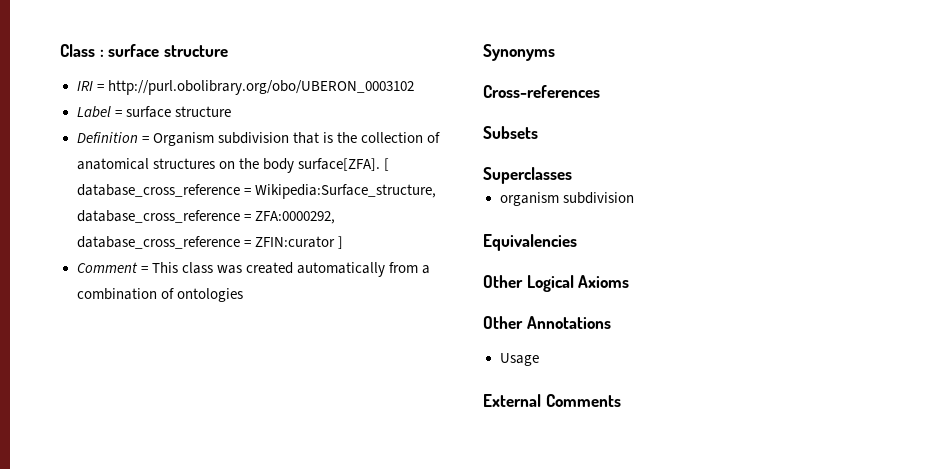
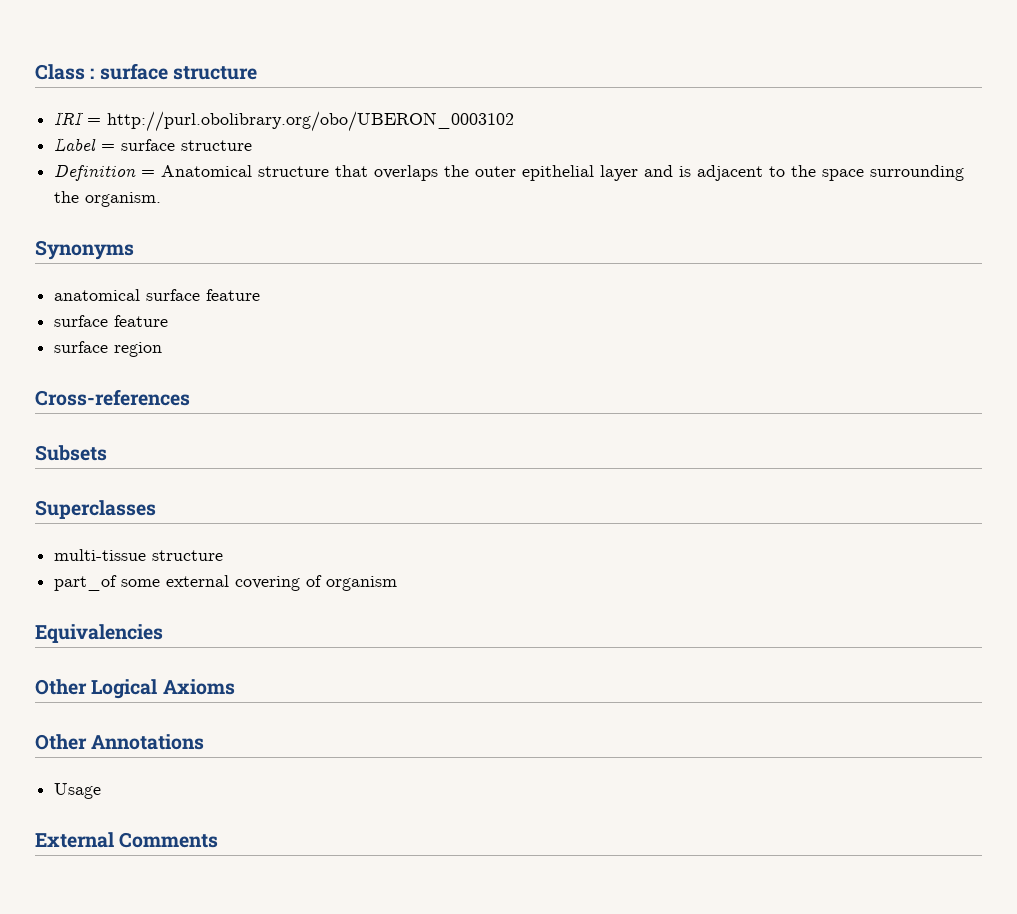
[152,132,440,146] [76,158,389,173] [76,184,436,199] [76,210,335,224] [76,236,343,249] [76,262,430,277] [76,288,243,302] [483,44,555,61] [483,85,600,98] [483,126,538,139] [483,167,572,184] Organism subdivision that is the collection of anatomical structures on the body surface[ZFA]. [ database_cross_reference = Wikipedia:Surface_structure, database_cross_reference = ZFA:0000292, database_cross_reference = ZFIN:curator ] // Comment = This class was created automatically from a combination of ontologies // Synonyms // Cross-references // Subsets // Superclasses // -> [161,165,965,181] [54,191,162,207] [35,240,134,260] [54,289,261,301] [54,315,169,327] [54,341,163,357] [35,389,190,406] [35,445,107,461] [35,500,156,519] [54,549,224,561] [54,575,323,591] Anatomical structure that overlaps the outer epithelial layer and is adjacent to the space surrounding the organism. // Synonyms // anatomical surface feature // surface feature // surface region // Cross-references // Subsets // Superclasses // multi-tissue structure // part_of some external covering of
[562,192,634,204] subdivision -> (398, 583) none

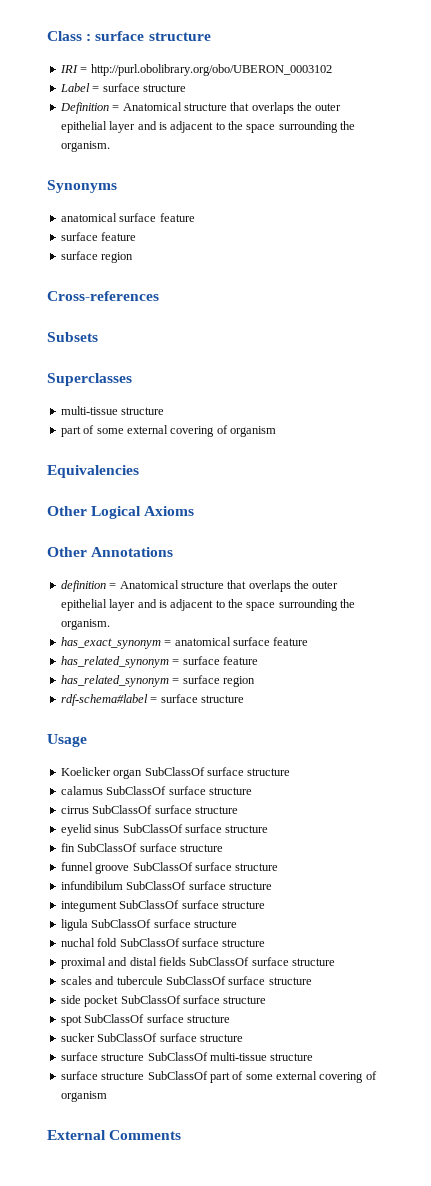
[54,575,118,591] part_of -> [60,425,95,437] part of
[54,783,102,799] Usage -> [60,580,339,592] [60,599,356,611] [60,619,110,630] [60,637,309,649] [60,656,258,668] [60,675,255,687] [60,694,244,706] [47,734,87,747] [60,767,291,779] [60,786,252,795] [60,805,238,814] [60,824,269,836] [60,843,223,852] [60,862,279,874] [60,881,272,890] [60,900,265,912] [60,919,237,931] [60,938,266,947] [60,957,335,969] [60,976,312,985] [60,995,267,1007] [60,1014,230,1026] [60,1033,243,1042] [60,1052,314,1061] [60,1071,377,1083] [60,1091,107,1102] definition = Anatomical structure that overlaps the outer epithelial layer and is adjacent to the space surrounding the organism. // has_exact_synonym = anatomical surface feature // has_related_synonym = surface feature // has_related_synonym = surface region // rdf-schema#label = surface structure // Usage // Koelicker organ SubClassOf surface structure // calamus SubClassOf surface structure // cirrus SubClassOf surface structure // eyelid sinus SubClassOf surface structure // fin SubClassOf surface structure // funnel groove SubClassOf surface structure // infundibilum SubClassOf surface structure // integument SubClassOf surface structure // ligula SubClassOf surface structure // nuchal fold SubClassOf surface structure // proximal and distal fields SubClassOf surface structure // scales and tubercule SubClassOf surface structure // side pocket SubClassOf surface structure // spot SubClassOf surface structure // sucker SubClassOf surface structure // surface structure SubClassOf multi-tissue structure // surface structure SubClassOf part of some external covering of organism

